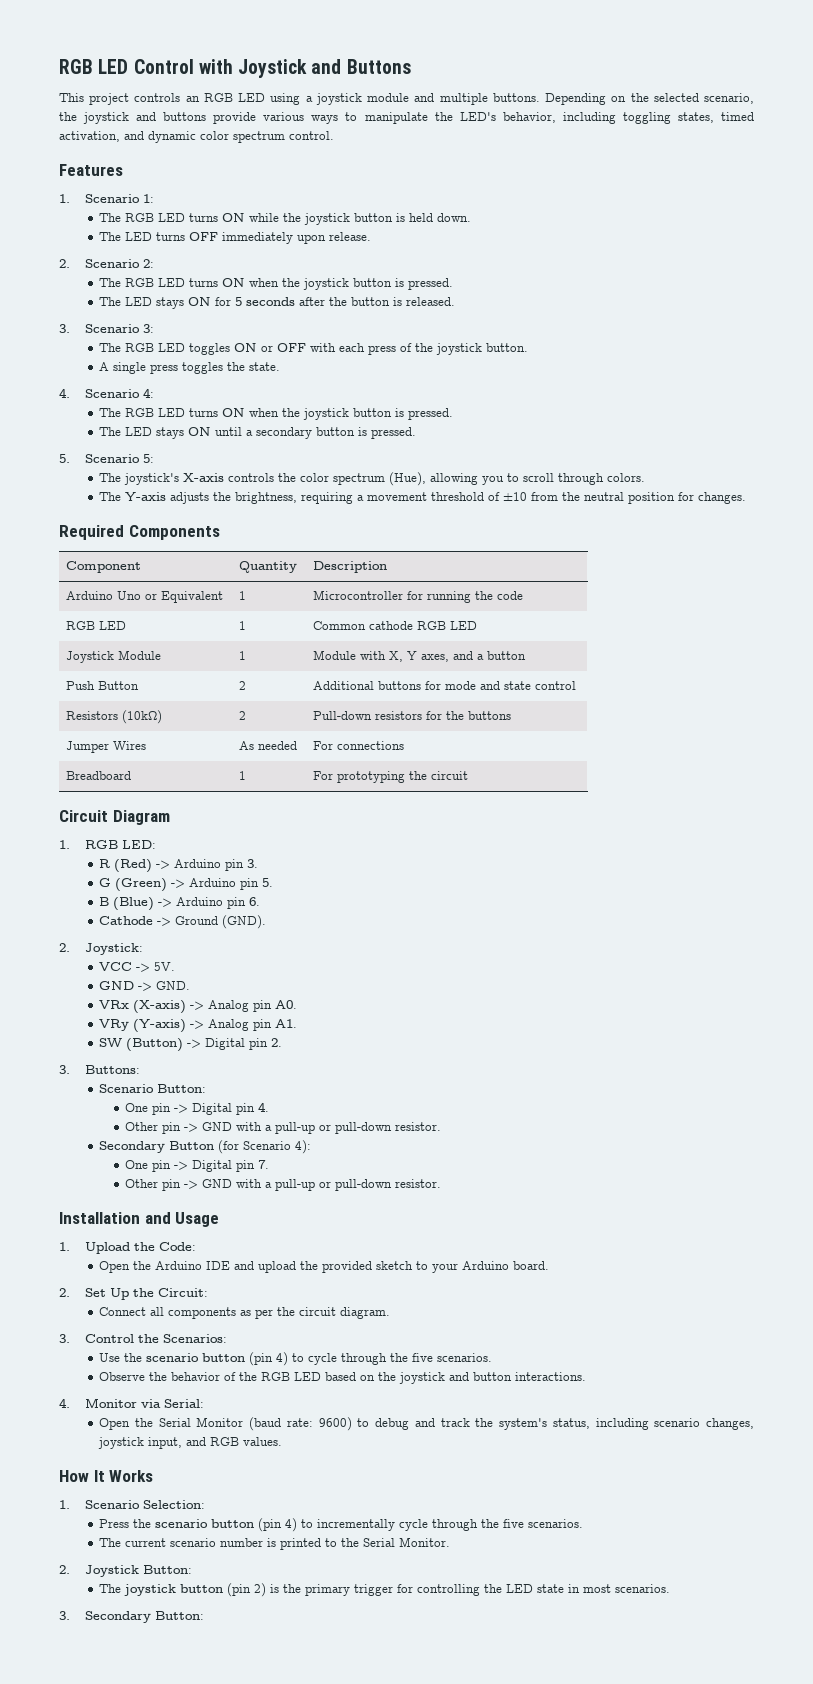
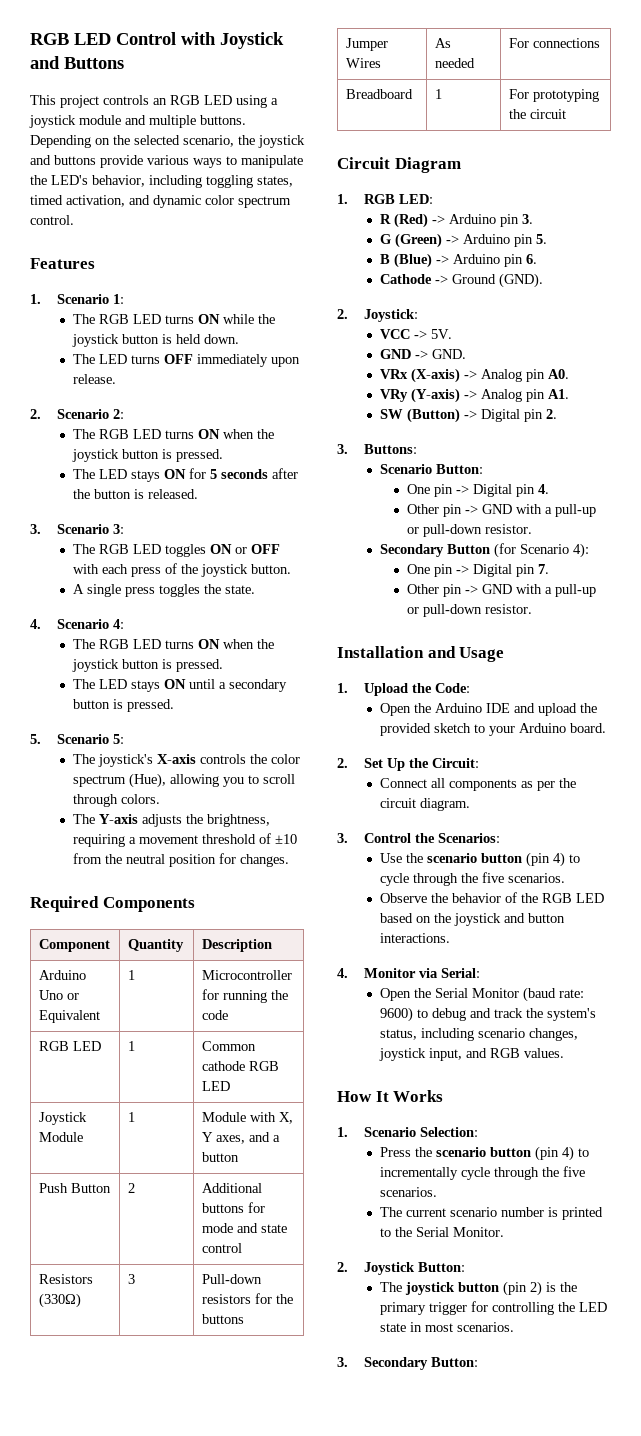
[122,710,163,724] [239,711,247,720] (10kΩ) | 2 -> [38,1293,81,1308] [127,1274,135,1284] (330Ω) | 3

